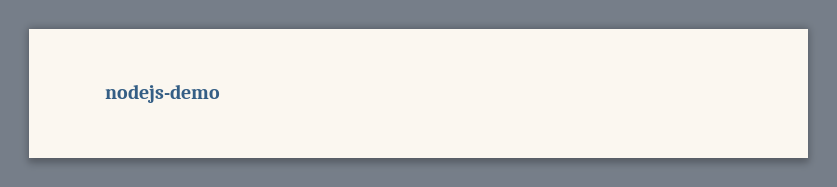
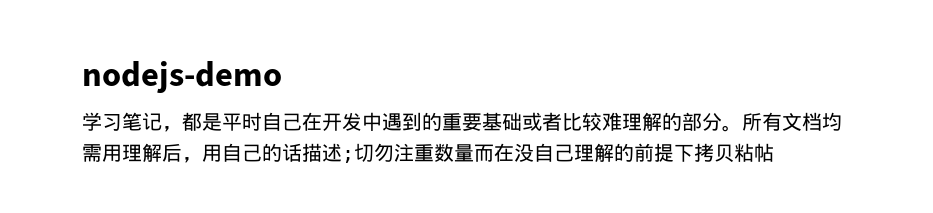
(220, 93) none -> [82,112,842,132] [82,143,774,163] // 学习笔记，都是平时自己在开发中遇到的重要基础或者比较难理解的部分。所有文档均需用理解后，用自己的话描述;切勿注重数量而在没自己理解的前提下拷贝粘帖

